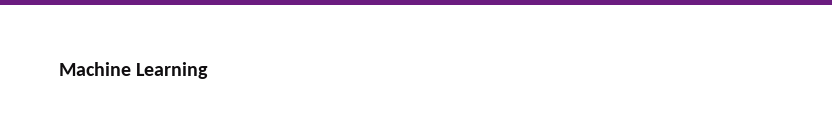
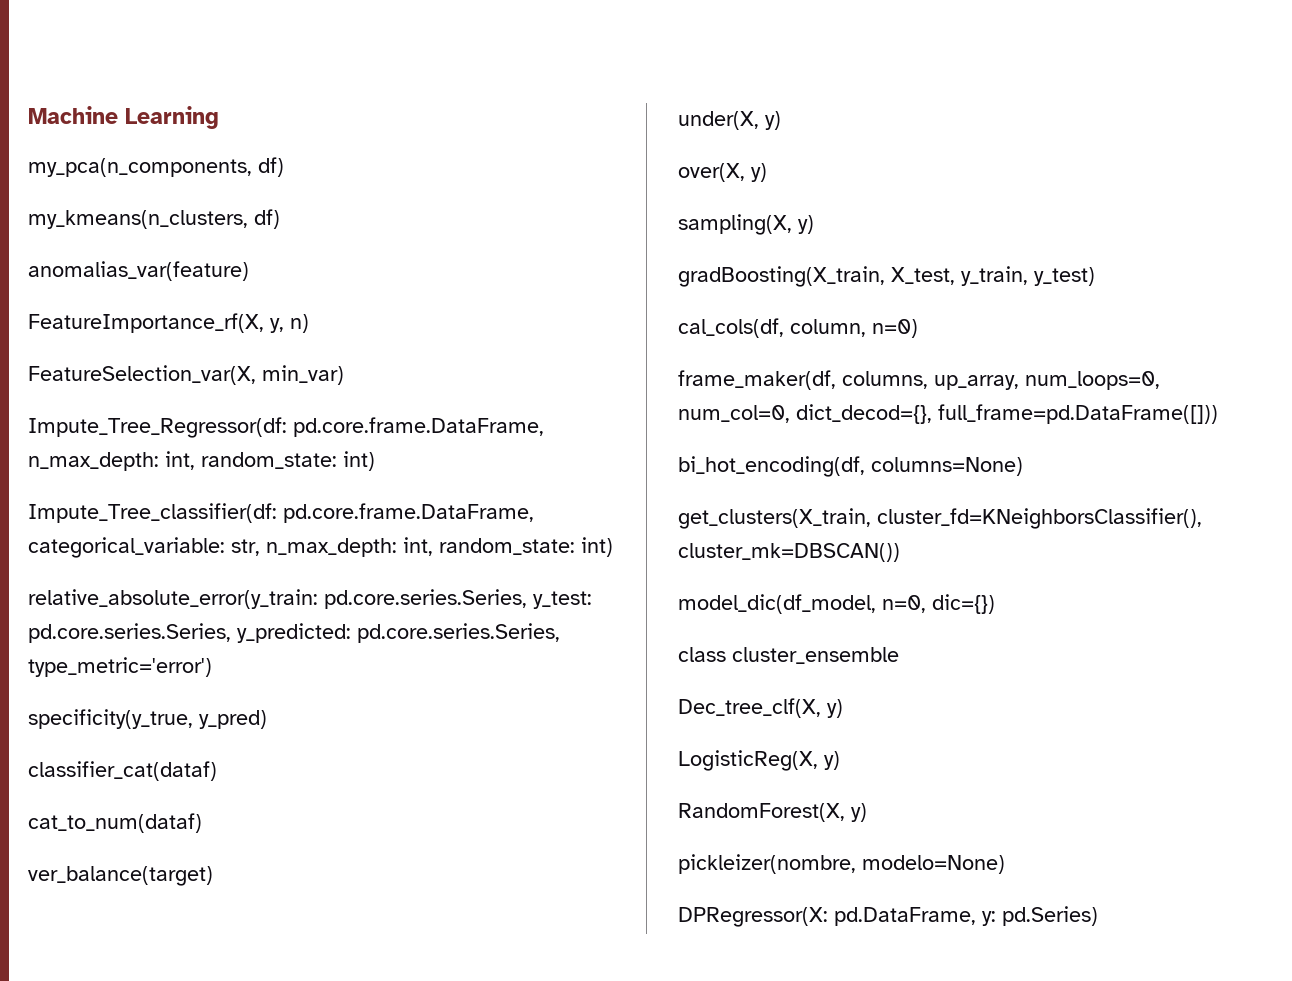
(209, 70) none -> [28,157,284,177] [28,209,280,229] [28,261,249,281] [28,313,309,333] [28,365,344,385] [28,417,544,438] [28,451,375,471] [28,503,534,523] [28,537,613,558] [28,589,592,609] [28,623,560,643] [28,657,212,677] [28,709,267,729] [28,761,217,781] [28,813,202,833] [28,866,213,886] [678,111,781,130] [678,163,767,182] [678,214,814,235] [678,266,1095,287] [678,318,918,338] [678,370,1160,390] [678,404,1218,424] [678,456,1023,477] [678,508,1202,529] [678,543,900,562] [678,594,995,614] [678,647,899,664] [678,698,843,718] [678,750,840,771] [678,803,867,822] [678,854,1005,874] [678,906,1098,927] // my_pca(n_components, df) // my_kmeans(n_clusters, df) // anomalias_var(feature) // FeatureImportance_rf(X, y, n) // FeatureSelection_var(X, min_var) // Impute_Tree_Regressor(df: pd.core.frame.DataFrame, n_max_depth: int, random_state: int) // Impute_Tree_classifier(df: pd.core.frame.DataFrame, categorical_variable: str, n_max_depth: int, random_state: int) // relative_absolute_error(y_train: pd.core.series.Series, y_test: pd.core.series.Series, y_predicted: pd.core.series.Series, type_metric='error') // specificity(y_true, y_pred) // classifier_cat(dataf) // cat_to_num(dataf) // ver_balance(target) // under(X, y) // over(X, y) // sampling(X, y) // gradBoosting(X_train, X_test, y_train, y_test) // cal_cols(df, column, n=0) // frame_maker(df, columns, up_array, num_loops=0, num_col=0, dict_decod={}, full_frame=pd.DataFrame([])) // bi_hot_encoding(df, columns=None) // get_clusters(X_train, cluster_fd=KNeighborsClassifier(), cluster_mk=DBSCAN()) // model_dic(df_model, n=0, dic={}) // class cluster_ensemble // Dec_tree_clf(X, y) // LogisticReg(X, y) // RandomForest(X, y) // pickleizer(nombre, modelo=None) // DPRegressor(X: pd.DataFrame, y: pd.Series)

